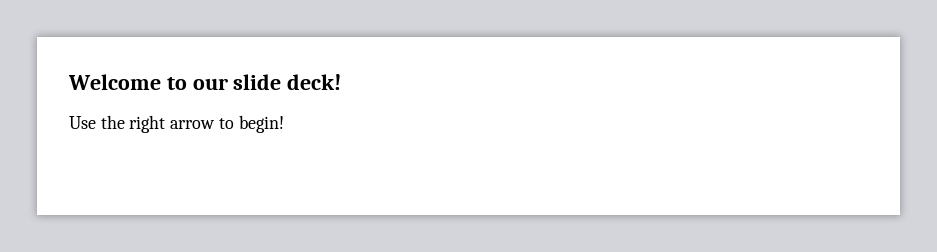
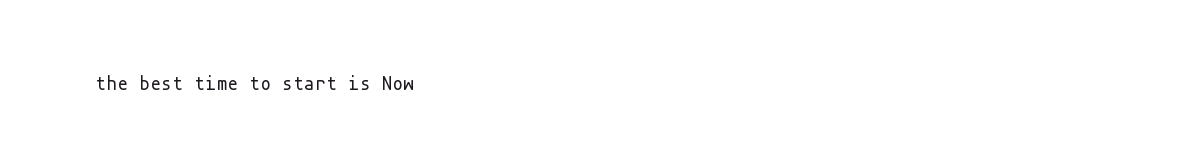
[68,74,342,90] [69,115,284,133] Welcome to our slide deck! // Use the right arrow to begin! -> [95,75,414,90] the best time to start is Now

